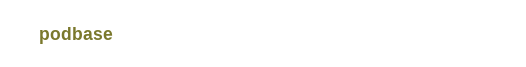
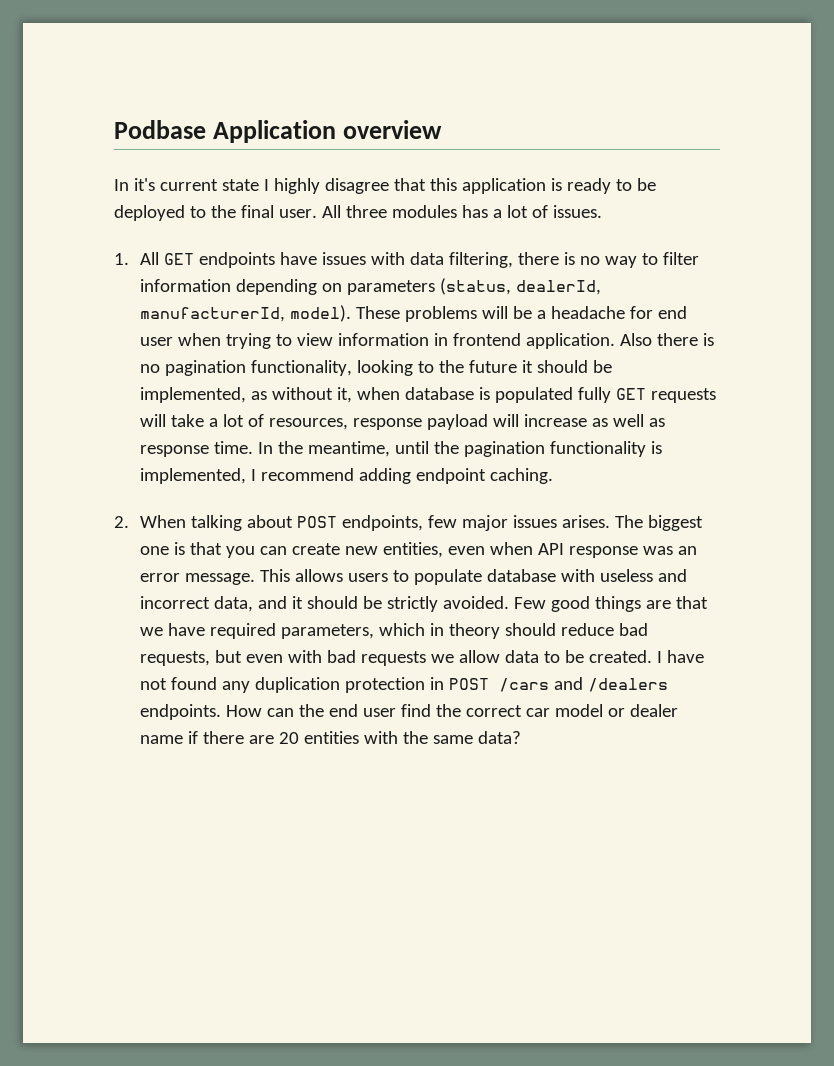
[39,27,113,44] podbase -> [114,120,443,143] [114,178,656,194] [114,205,602,221] [114,252,699,268] [139,278,601,295] [139,305,687,322] [139,333,714,349] [139,360,612,376] [139,387,716,403] [139,414,665,430] [139,441,662,457] [139,468,553,484] [114,515,703,531] [139,542,697,558] [139,569,687,585] [139,596,708,612] [139,623,648,639] [139,650,704,666] [139,677,668,693] [139,704,678,720] [139,731,521,744] Podbase Application overview // In it's current state I highly disagree that this application is ready to be deployed to the final user. All three modules has a lot of issues. // 1. All GET endpoints have issues with data filtering, there is no way to filter information depending on parameters (status, dealerId, manufacturerId, model). These problems will be a headache for end user when trying to view information in frontend application. Also there is no pagination functionality, looking to the future it should be implemented, as without it, when database is populated fully GET requests will take a lot of resources, response payload will increase as well as response time. In the meantime, until the pagination functionality is implemented, I recommend adding endpoint caching. // 2. When talking about POST endpoints, few major issues arises. The biggest one is that you can create new entities, even when API response was an error message. This allows users to populate database with useless and incorrect data, and it should be strictly avoided. Few good things are that we have required parameters, which in theory should reduce bad requests, but even with bad requests we allow data to be created. I have not found any duplication protection in POST /cars and /dealers endpoints. How can the end user find the correct car model or dealer name if there are 20 entities with the same data?

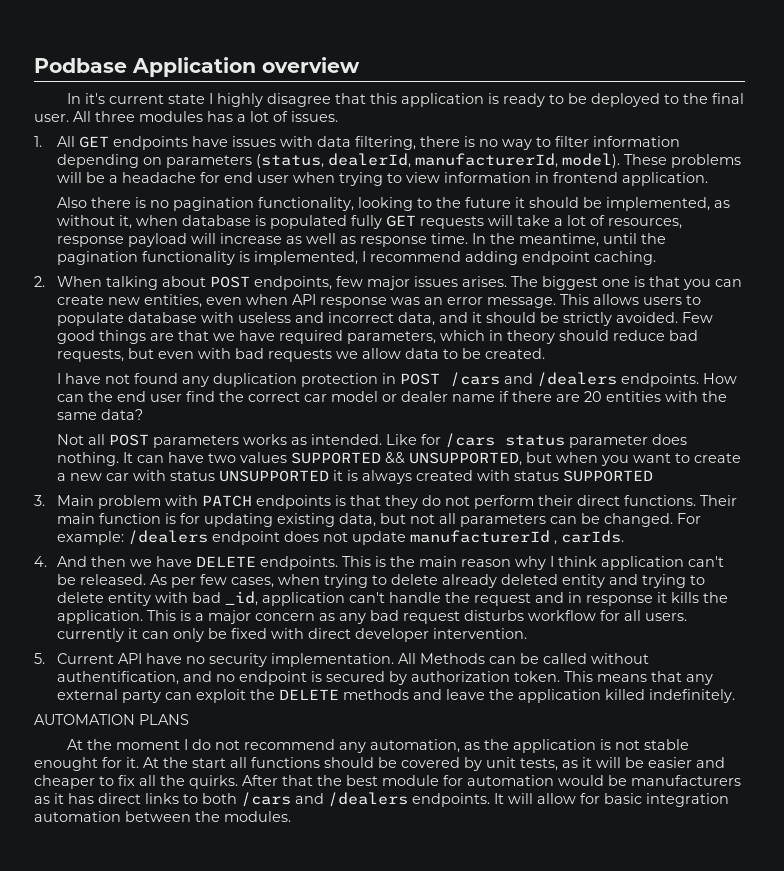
(615, 341) none -> (709, 179) //
(652, 656) none -> (546, 353) //
(521, 737) none -> [57,433,688,448] [57,452,742,466] [57,470,654,484] [34,495,738,509] [57,513,702,527] [57,530,625,545] [34,556,725,570] [57,574,706,588] [57,591,729,606] [57,610,688,624] [57,628,528,642] [34,653,650,667] [57,671,714,685] [57,689,736,703] [34,714,189,725] [66,739,689,753] [34,757,725,771] [34,775,741,789] [34,792,729,807] [34,811,291,822] // Not all POST parameters works as intended. Like for /cars status parameter does nothing. It can have two values SUPPORTED && UNSUPPORTED, but when you want to create a new car with status UNSUPPORTED it is always created with status SUPPORTED // 3. Main problem with PATCH endpoints is that they do not perform their direct functions. Their main function is for updating existing data, but not all parameters can be changed. For example: /dealers endpoint does not update manufacturerId , carIds. // 4. And then we have DELETE endpoints. This is the main reason why I think application can't be released. As per few cases, when trying to delete already deleted entity and trying to delete entity with bad _id, application can't handle the request and in response it kills the application. This is a major concern as any bad request disturbs workflow for all users. currently it can only be fixed with direct developer intervention. // 5. Current API have no security implementation. All Methods can be called without authentification, and no endpoint is secured by authorization token. This means that any external party can exploit the DELETE methods and leave the application killed indefinitely. // AUTOMATION PLANS // At the moment I do not recommend any automation, as the application is not stable enought for it. At the start all functions should be covered by unit tests, as it will be easier and cheaper to fix all the quirks. After that the best module for automation would be manufacturers as it has direct links to both /cars and /dealers endpoints. It will allow for basic integration automation between the modules.

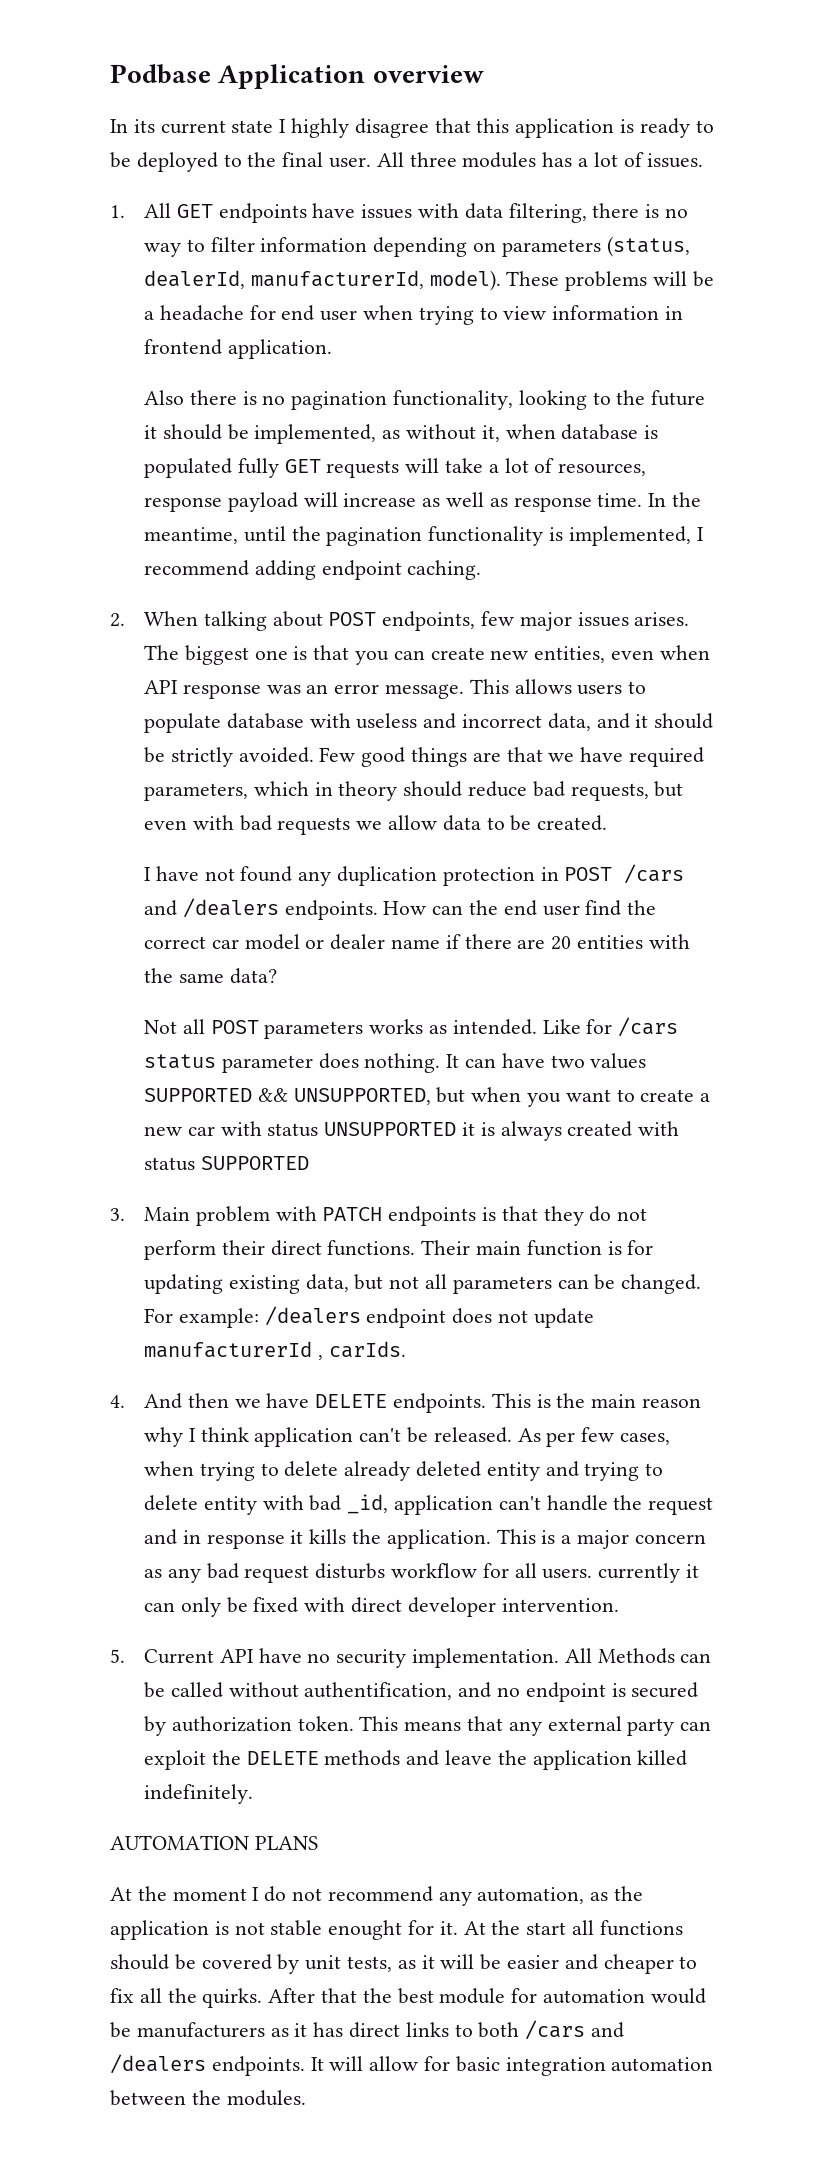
[84,93,105,104] it's -> [133,119,155,133] its

